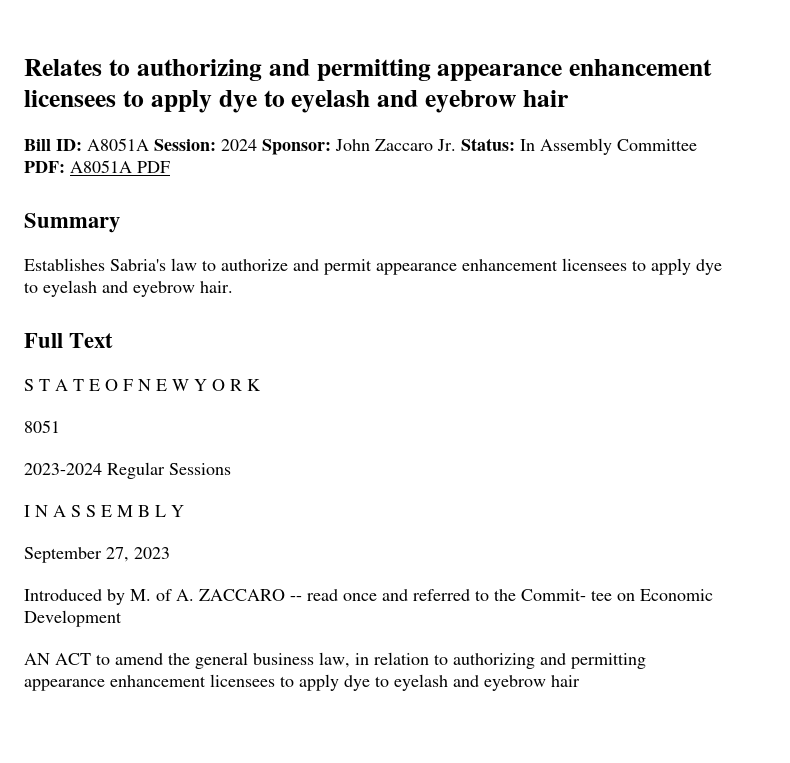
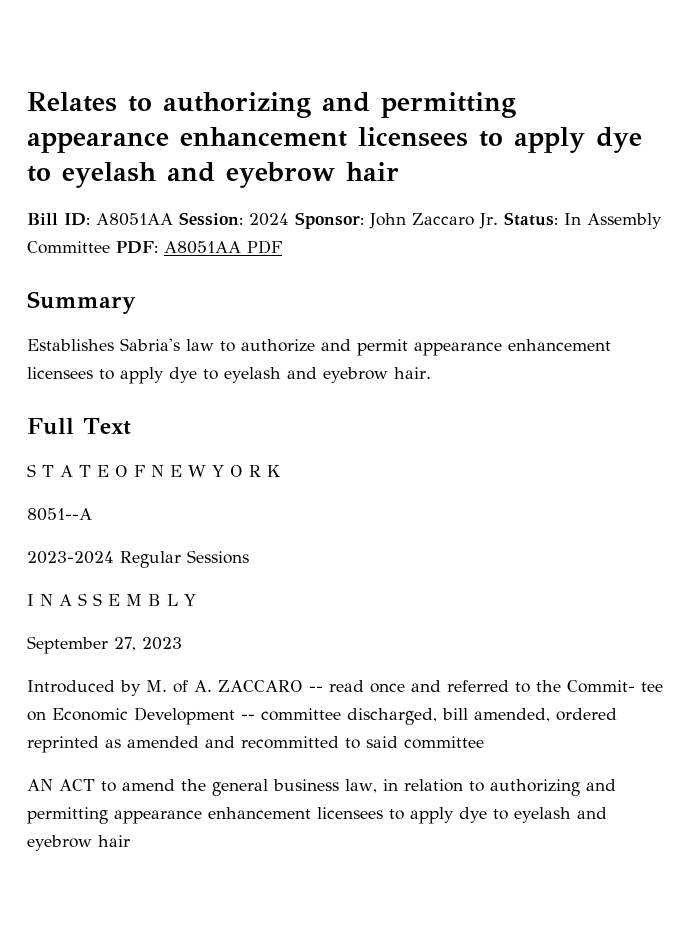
[87,138,149,151] A8051A -> [96,213,173,226] A8051AA
[70,160,132,173] A8051A -> [164,241,241,254] A8051AA
[24,420,60,433] 8051 -> [27,508,92,521] 8051--A
(122, 618) none -> [241,708,617,725] [27,736,484,753] -- committee discharged, bill amended, ordered reprinted as amended and recommitted to said committee

